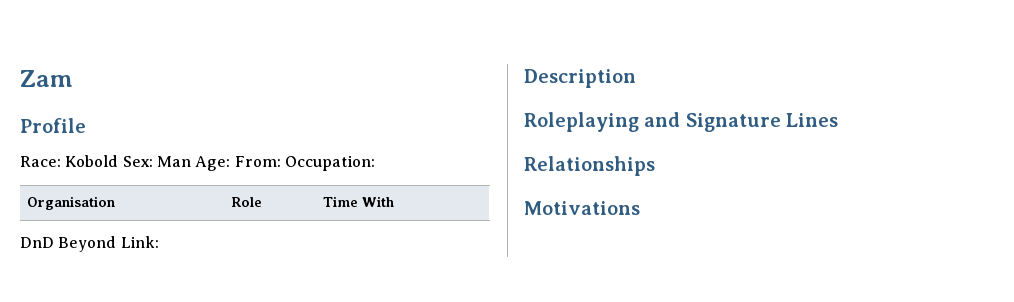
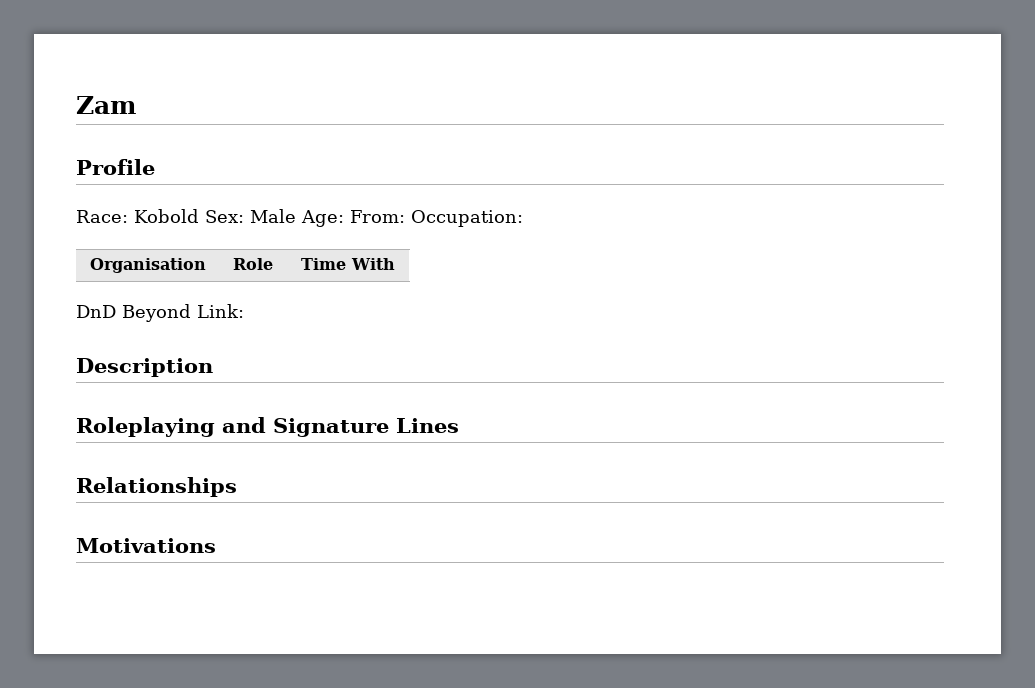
[156,156,191,167] Man -> [250,209,296,223] Male

